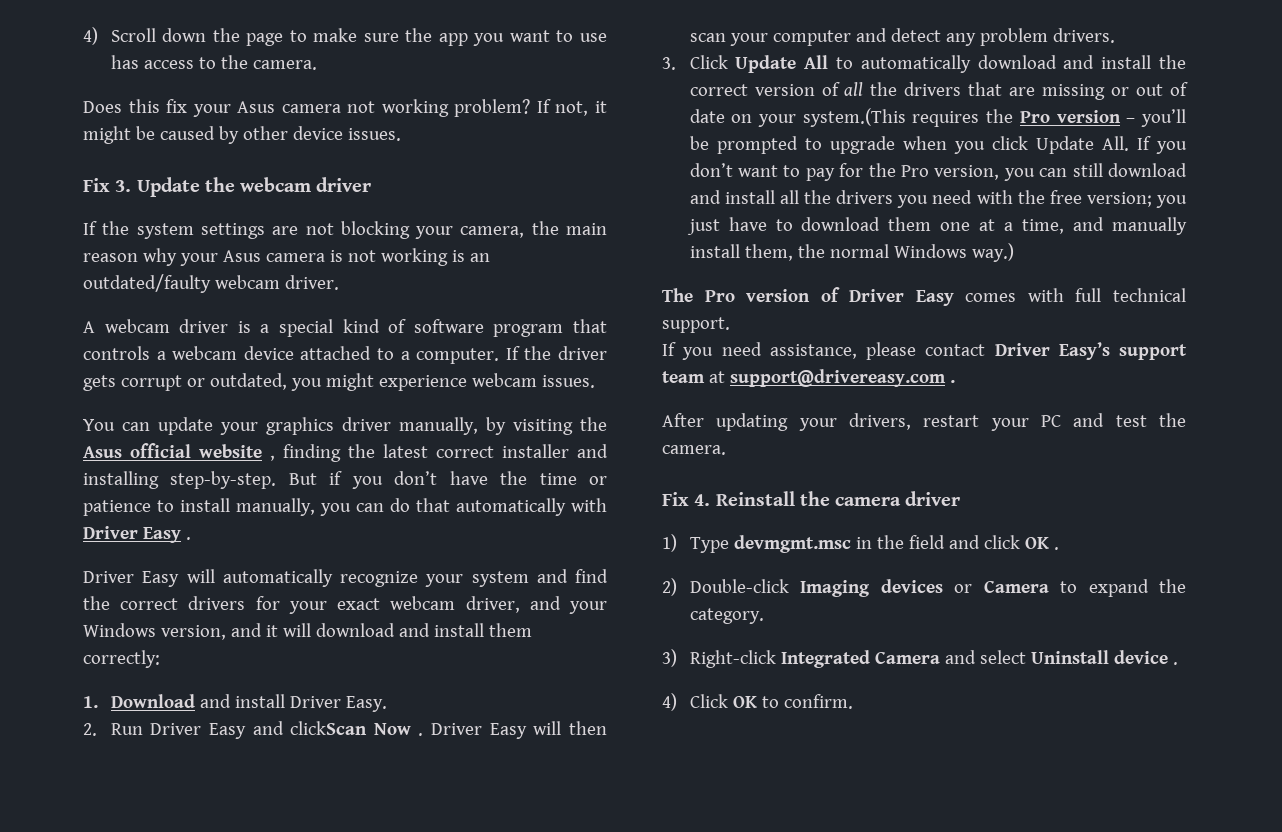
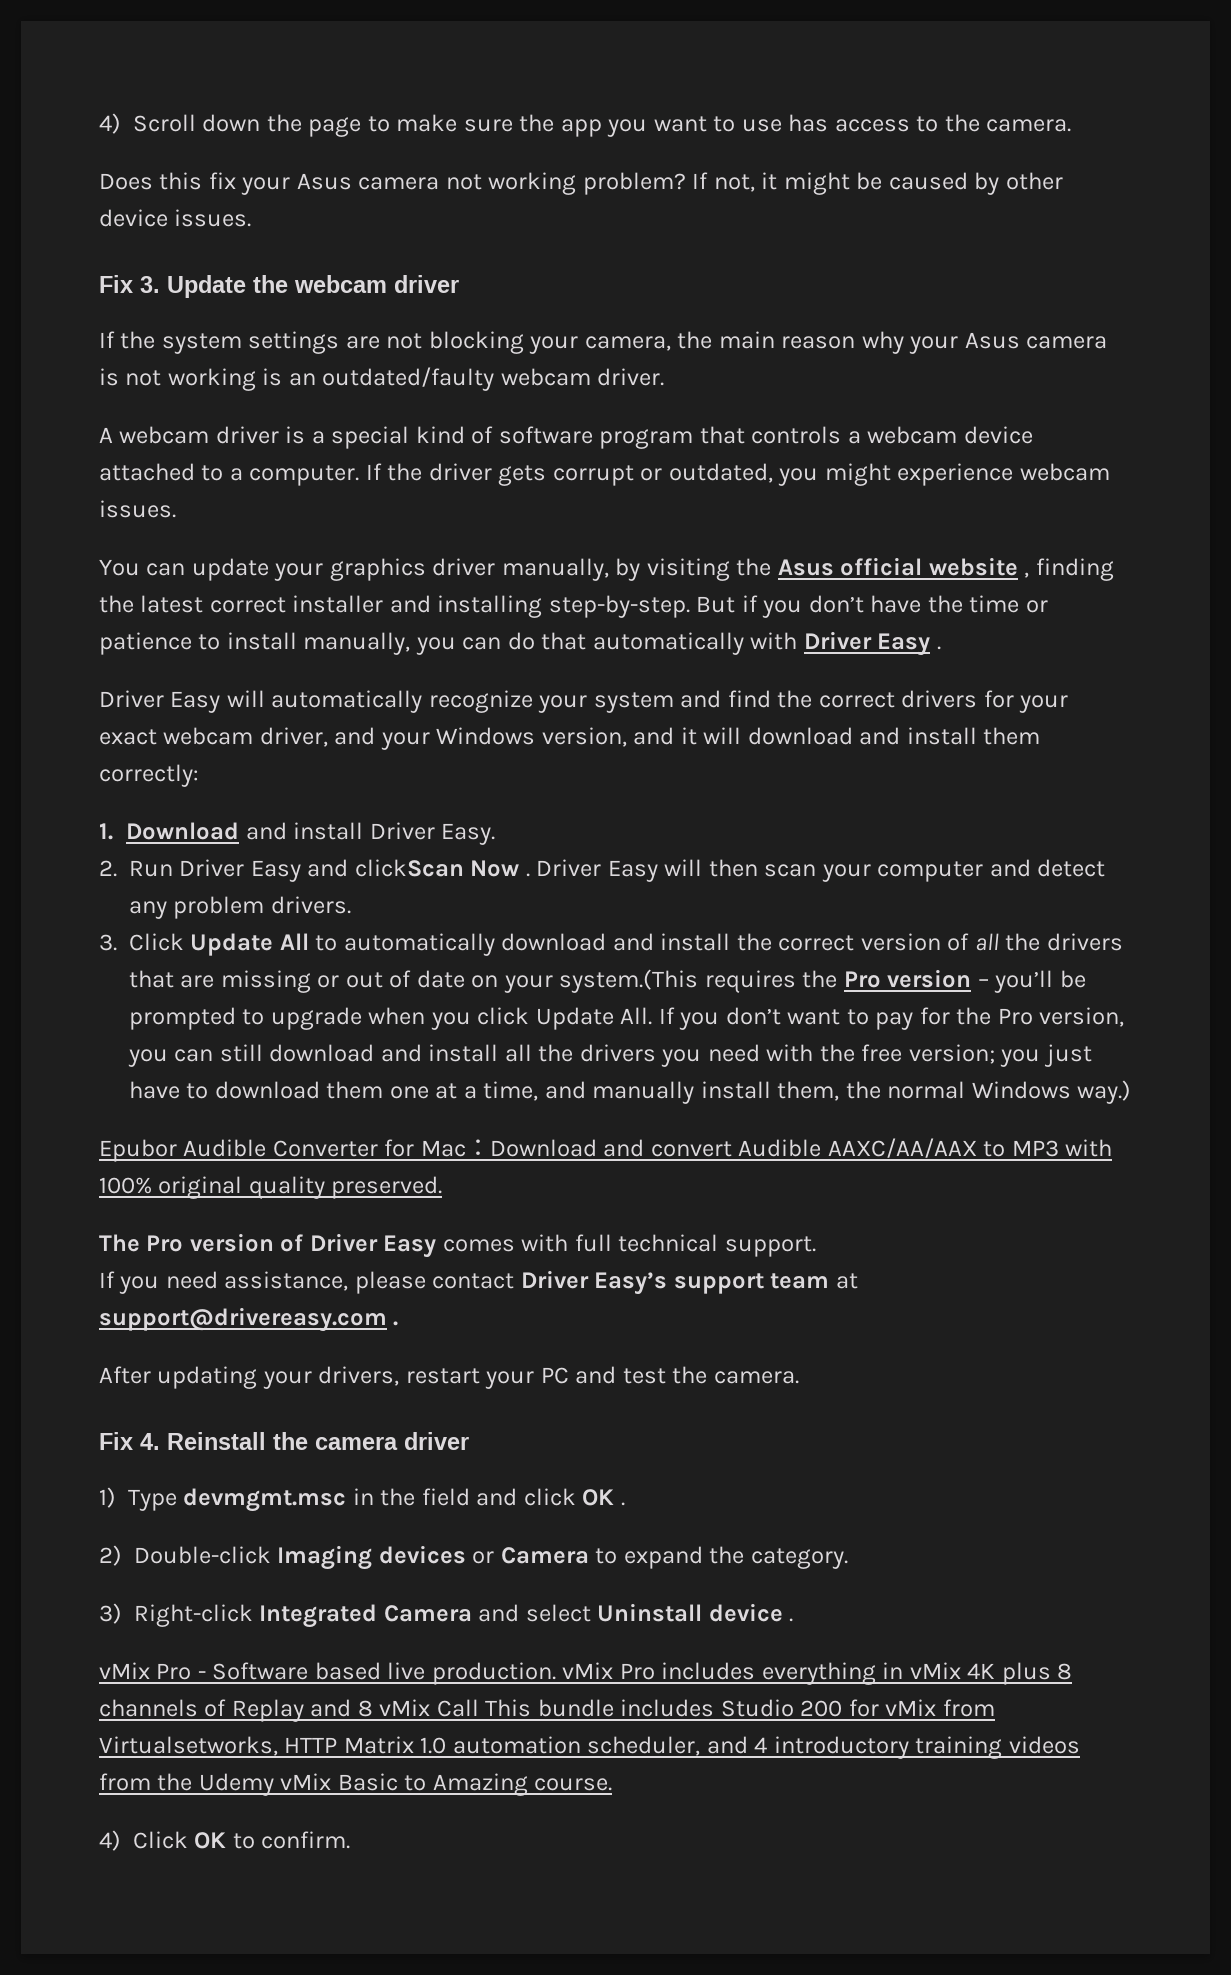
(1014, 252) none -> [99,1138,1113,1162] [99,1176,443,1199] // Epubor Audible Converter for Mac：Download and convert Audible AAXC/AA/AAX to MP3 with 100% original quality preserved.
(1178, 663) none -> [99,1662,1073,1685] [99,1699,995,1722] [99,1736,1080,1759] [99,1773,613,1796] // vMix Pro - Software based live production. vMix Pro includes everything in vMix 4K plus 8 channels of Replay and 8 vMix Call This bundle includes Studio 200 for vMix from Virtualsetworks, HTTP Matrix 1.0 automation scheduler, and 4 introductory training videos from the Udemy vMix Basic to Amazing course.

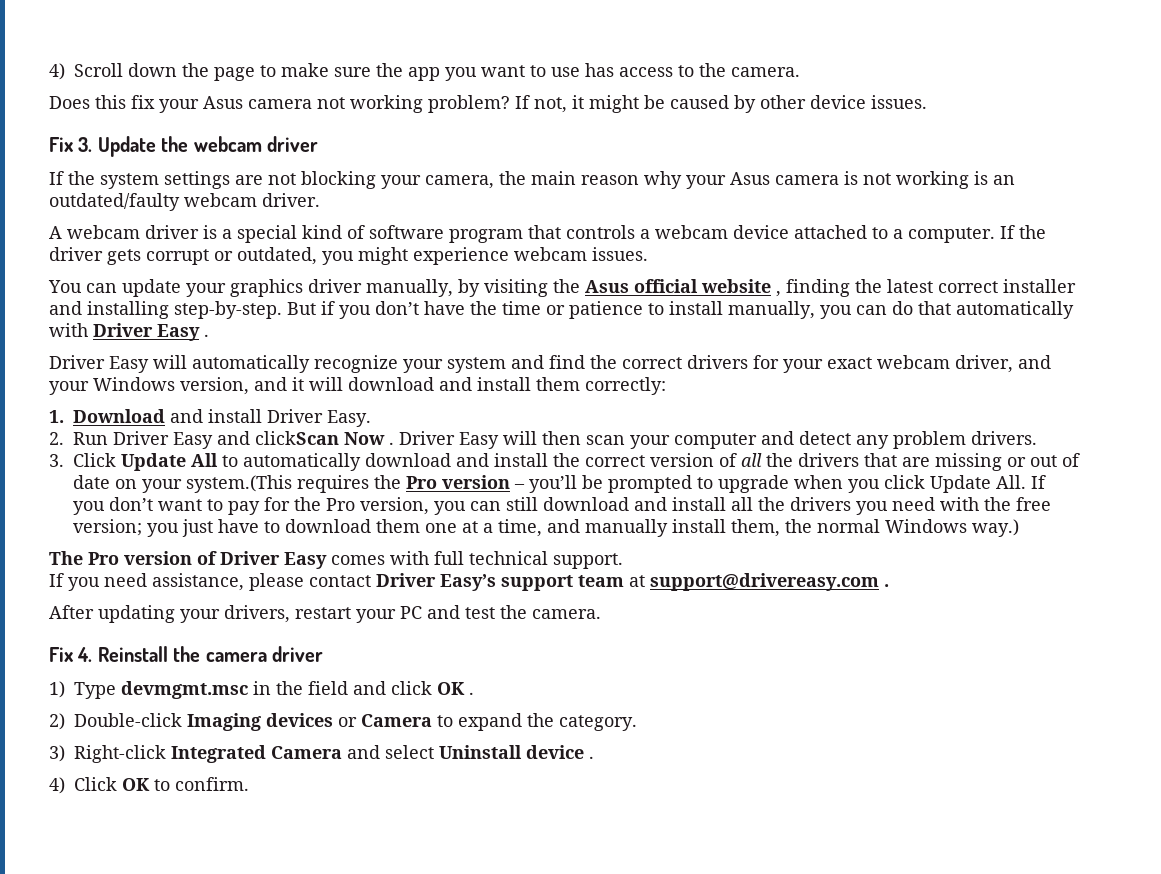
[99,1138,1113,1162] [99,1176,443,1199] // Epubor Audible Converter for Mac：Download and convert Audible AAXC/AA/AAX to MP3 with 100% original quality preserved. -> (1019, 528) none
[99,1662,1073,1685] [99,1699,995,1722] [99,1736,1080,1759] [99,1773,613,1796] // vMix Pro - Software based live production. vMix Pro includes everything in vMix 4K plus 8 channels of Replay and 8 vMix Call This bundle includes Studio 200 for vMix from Virtualsetworks, HTTP Matrix 1.0 automation scheduler, and 4 introductory training videos from the Udemy vMix Basic to Amazing course. -> (594, 757) none

